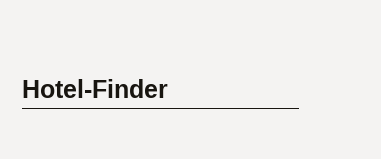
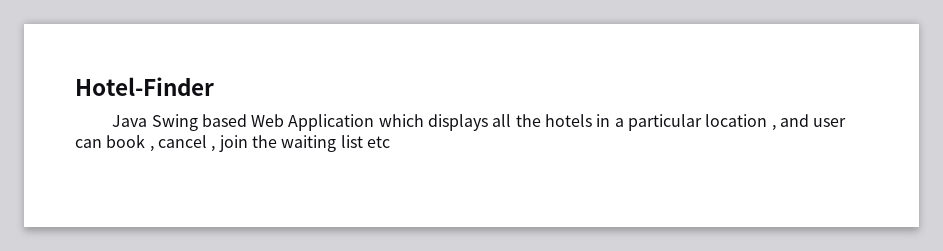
(168, 88) none -> [112,114,847,131] [75,134,390,152] // Java Swing based Web Application which displays all the hotels in a particular location , and user can book , cancel , join the waiting list etc

